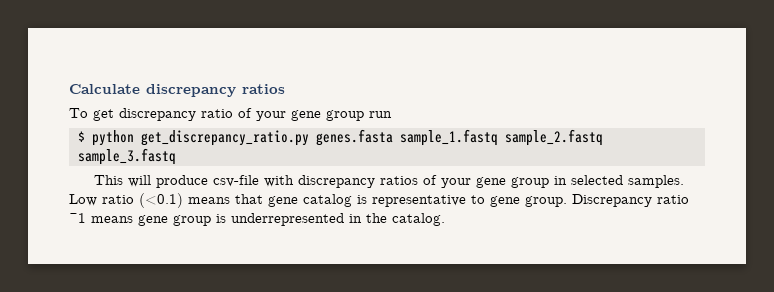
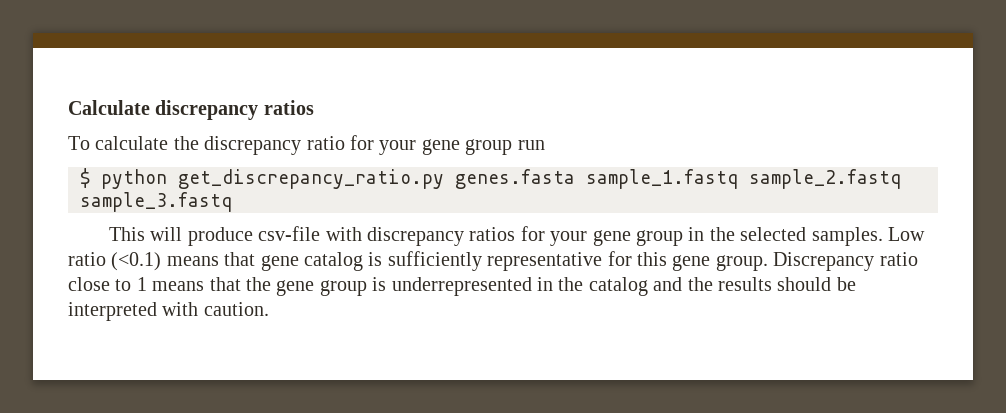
[93,109,114,121] get -> [95,136,199,150] calculate the
[238,108,252,118] of -> [350,135,374,150] for
[423,175,438,185] of -> [520,226,545,241] for
(568, 180) none -> [709,227,735,241] the
[372,194,689,207] [69,213,133,223] representative to gene group. Discrepancy ratio ~1 means -> [387,251,918,271] [68,277,271,291] sufficiently representative for this gene group. Discrepancy ratio close to 1 means that the
[392,213,445,226] catalog. -> [588,277,856,296] [68,302,269,321] catalog and the results should be interpreted with caution.

